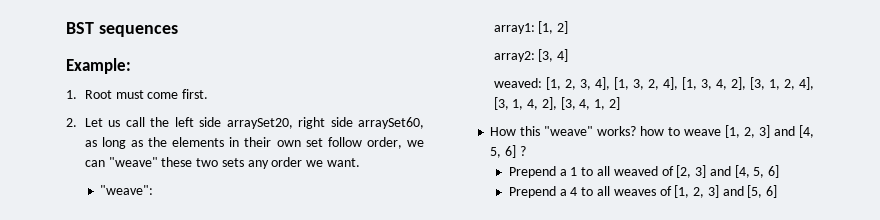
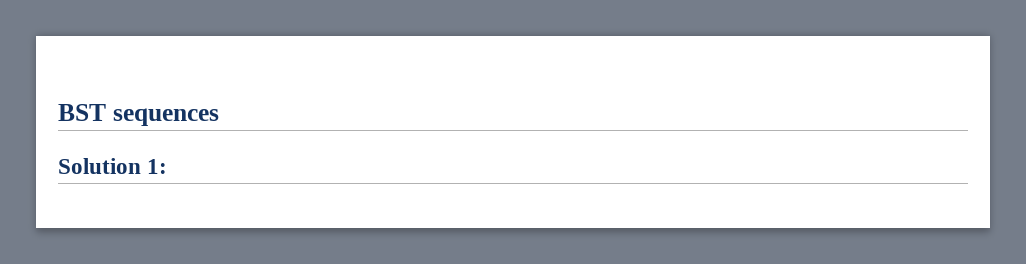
[66,58,131,74] [66,89,209,99] [66,117,424,129] [84,137,424,149] [84,157,360,169] [100,185,154,195] [493,21,569,34] [493,49,569,62] [493,77,814,90] [493,97,620,110] [490,125,814,138] [490,145,526,158] [508,165,780,178] [508,185,778,198] Example: // 1. Root must come first. // 2. Let us call the left side arraySet20, right side arraySet60, as long as the elements in their own set follow order, we can "weave" these two sets any order we want. // "weave": // array1: [1, 2] // array2: [3, 4] // weaved: [1, 2, 3, 4], [1, 3, 2, 4], [1, 3, 4, 2], [3, 1, 2, 4], [3, 1, 4, 2], [3, 4, 1, 2] // How this "weave" works? how to weave [1, 2, 3] and [4, 5, 6] ? // Prepend a 1 to all weaved of [2, 3] and [4, 5, 6] // Prepend a 4 to all weaves of [1, 2, 3] and [5, 6] -> [58,158,168,174] Solution 1:

